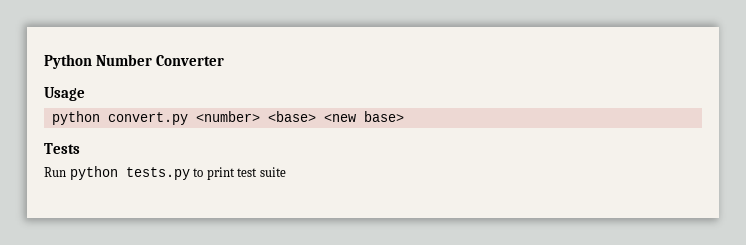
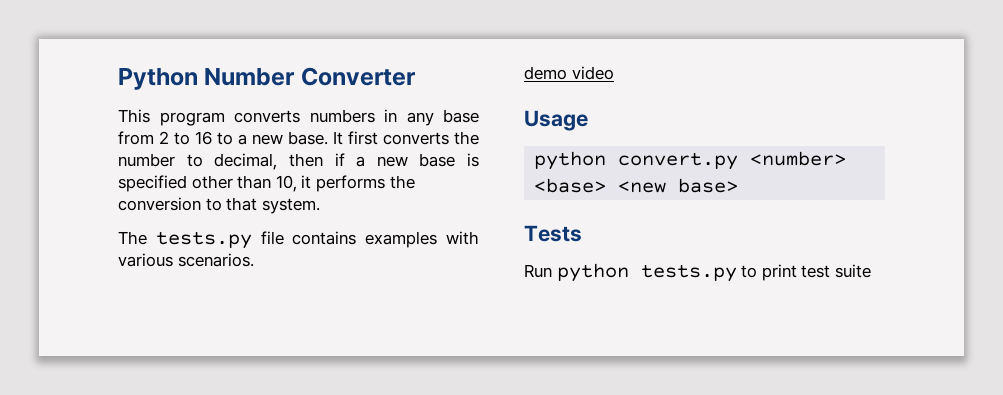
(225, 60) none -> [118,109,479,126] [118,131,479,145] [118,153,479,170] [118,175,415,192] [118,197,320,214] [118,231,480,249] [118,253,254,267] [524,66,614,80] // This program converts numbers in any base from 2 to 16 to a new base. It first converts the number to decimal, then if a new base is specified other than 10, it performs the conversion to that system. // The tests.py file contains examples with various scenarios. // demo video

